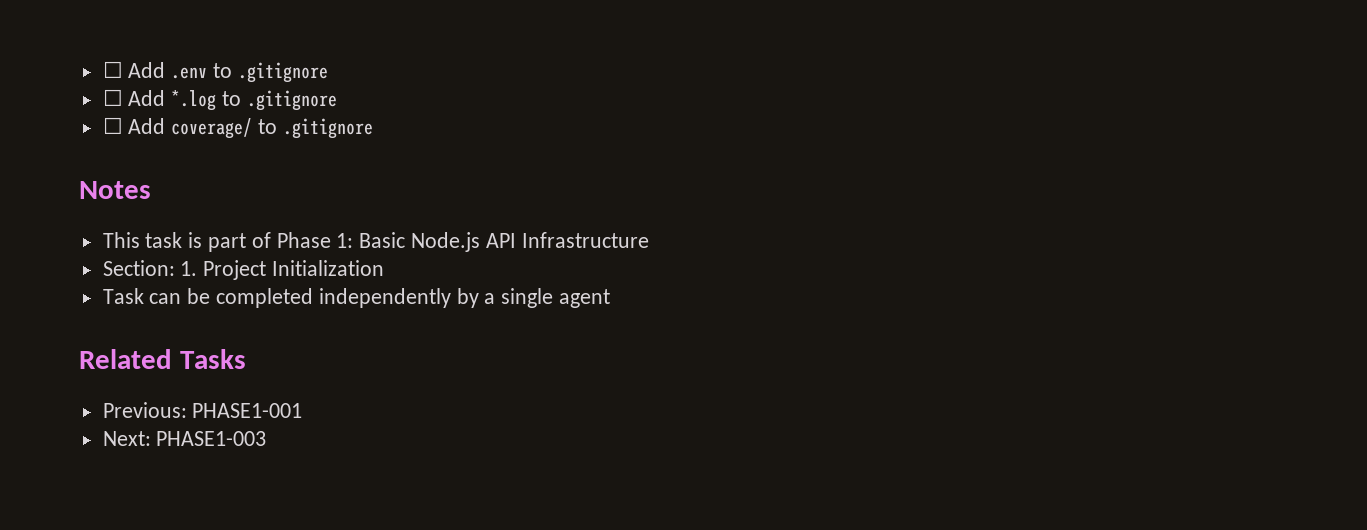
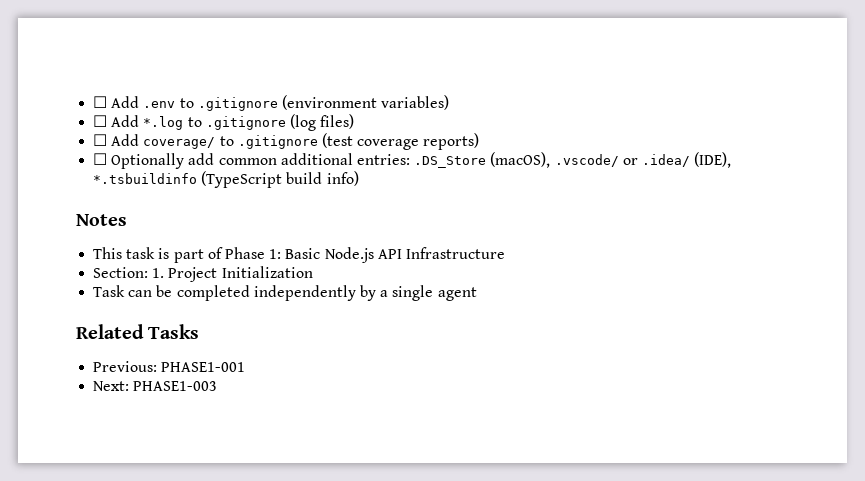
(328, 72) none -> [281,95,450,110] (environment variables)
(337, 100) none -> [289,114,355,131] (log files)
(373, 128) none -> [321,133,480,150] [93,152,732,169] [93,171,359,188] (test coverage reports) // ☐ Optionally add common additional entries: .DS_Store (macOS), .vscode/ or .idea/ (IDE), *.tsbuildinfo (TypeScript build info)

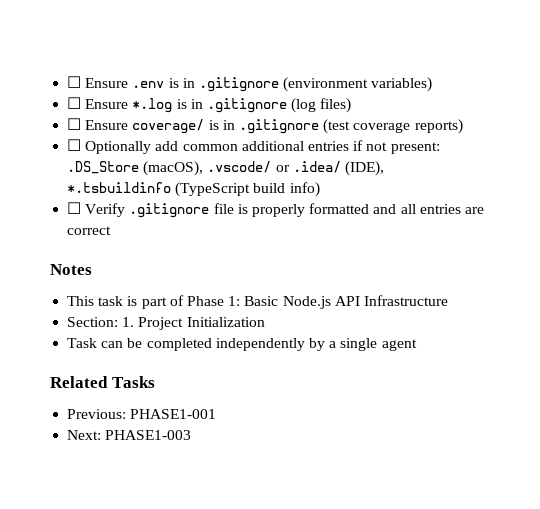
[93,96,194,108] ☐ Add .env to -> [67,76,195,88] ☐ Ensure .env is in
[111,115,202,130] Add *.log to -> [85,98,203,113] Ensure *.log is in
[111,134,234,149] Add coverage/ to -> [85,119,235,134] Ensure coverage/ is in
[356,154,410,165] entries: -> [307,140,440,154] entries if not present:
(359, 178) none -> [67,202,484,218] [67,226,112,235] // ☐ Verify .gitignore file is properly formatted and all entries are correct

